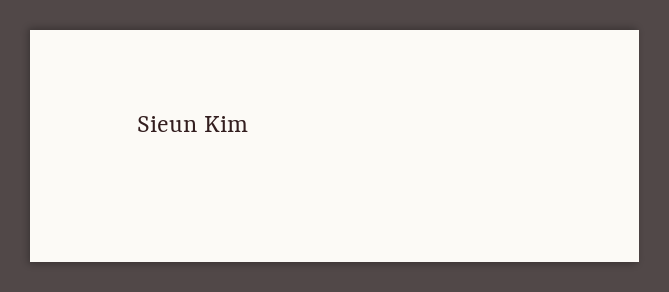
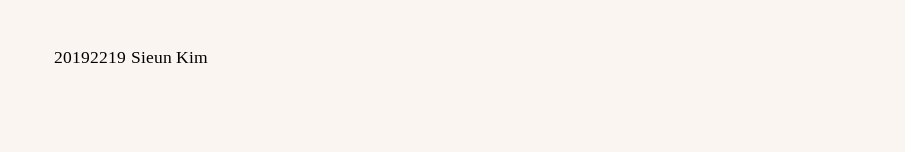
(137, 124) none -> [54,52,126,63] 20192219

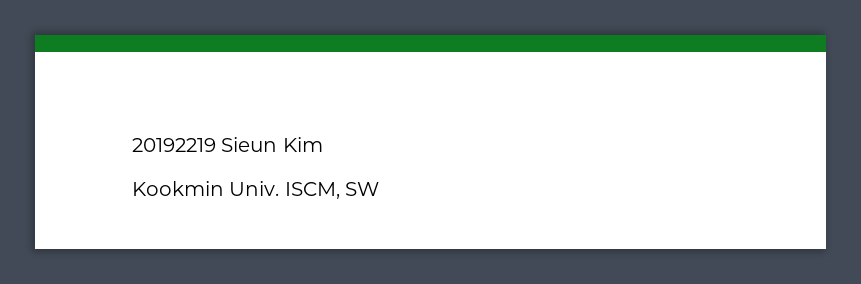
(209, 57) none -> [132,181,380,199] // Kookmin Univ. ISCM, SW

